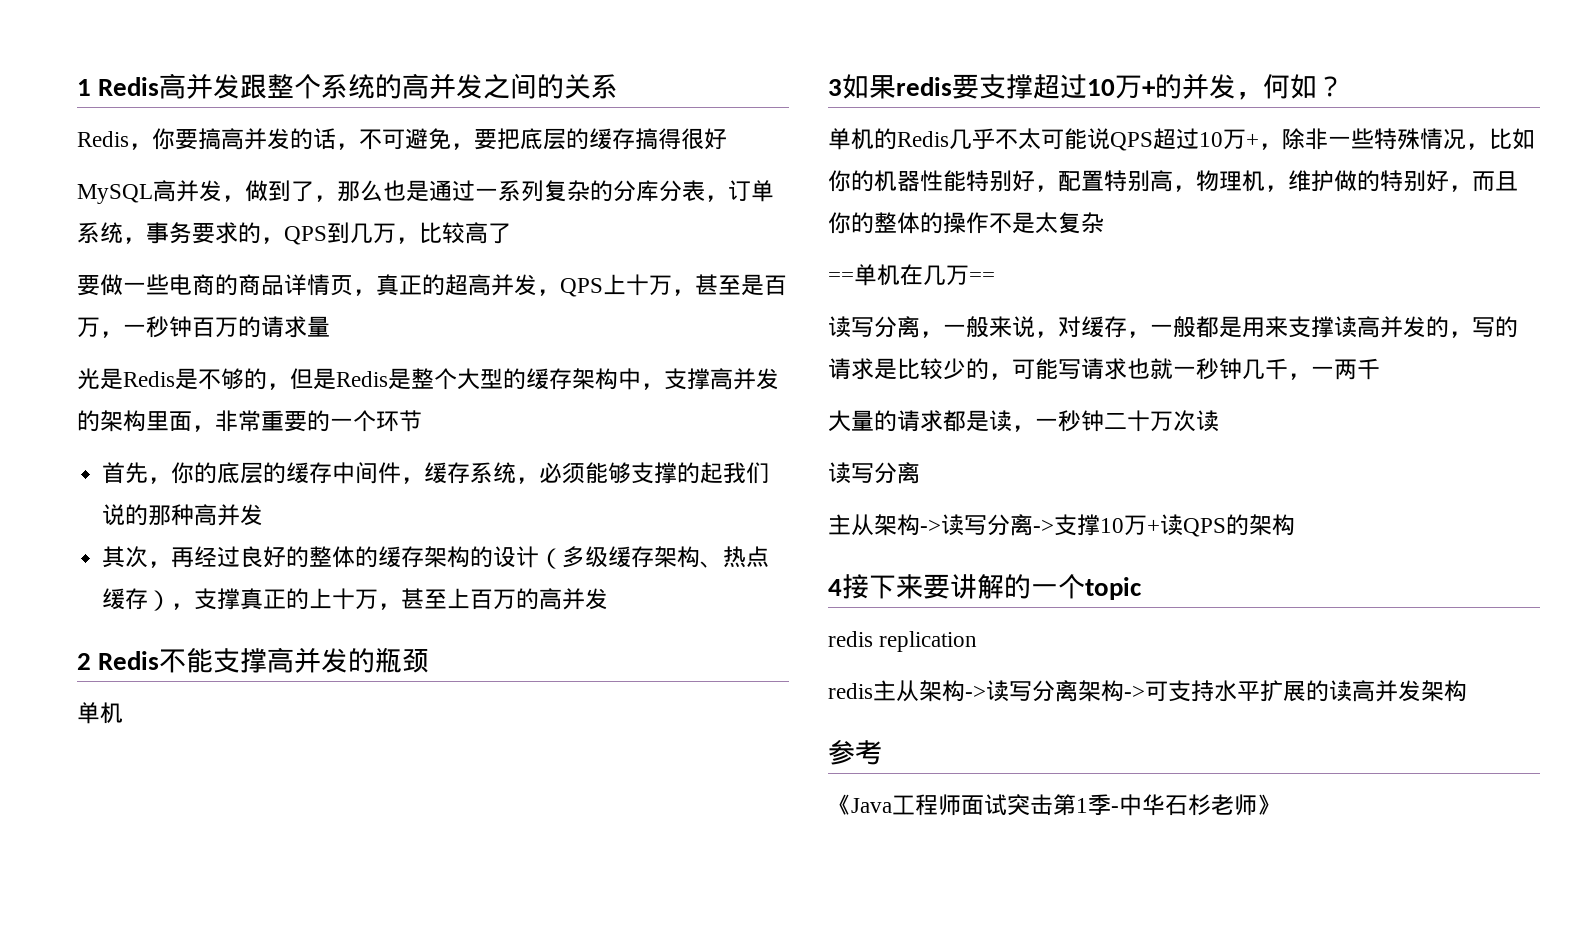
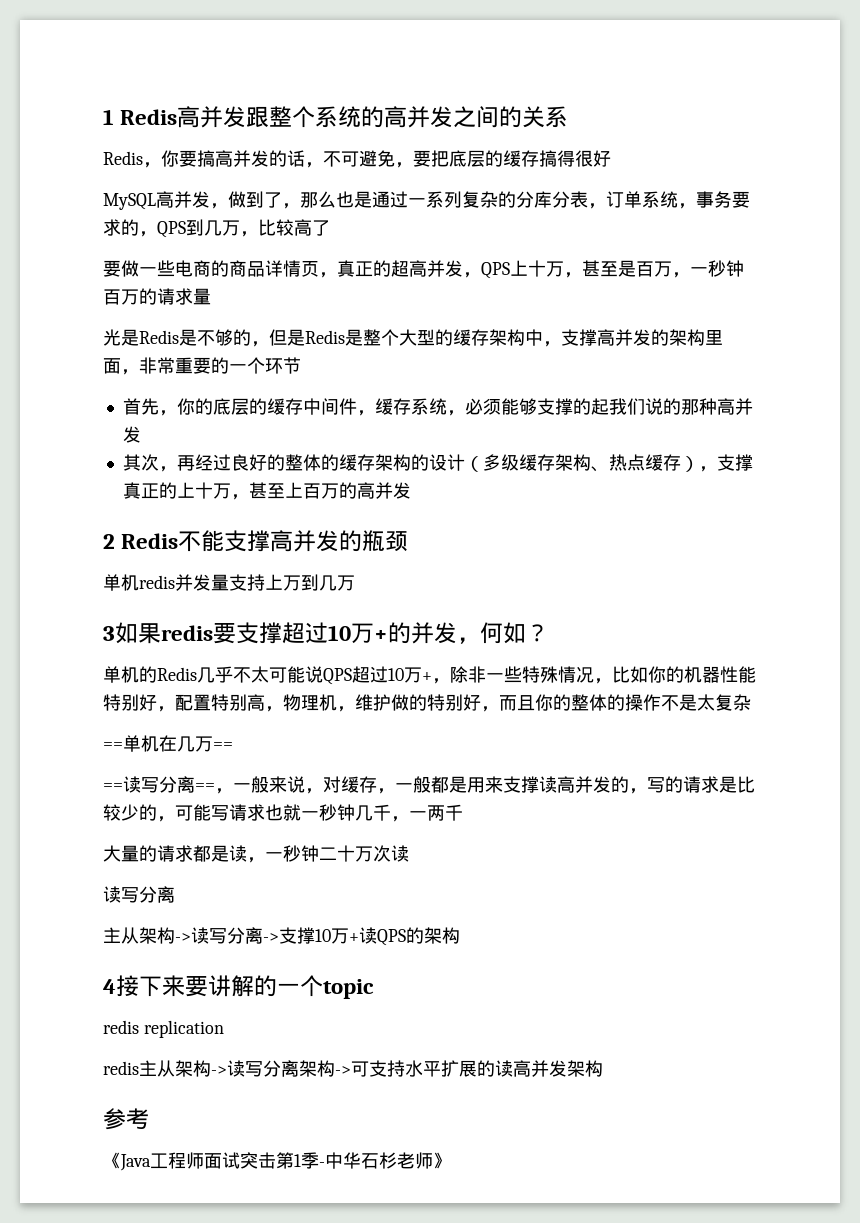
(123, 713) none -> [139,574,355,591] redis并发量支持上万到几万
[828,316,920,338] 读写分离 -> [103,776,215,793] ==读写分离==

